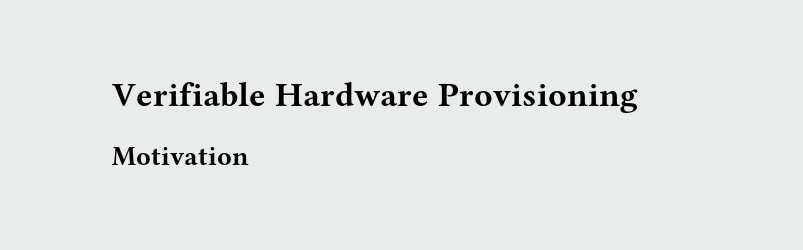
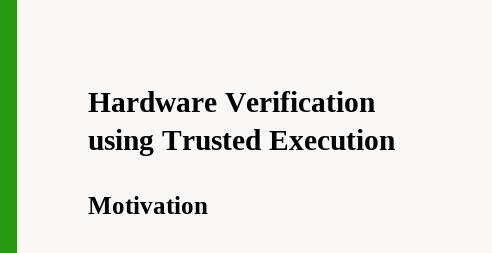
[112,82,639,113] Verifiable Hardware Provisioning -> [88,91,375,112] [88,129,395,156] Hardware Verification using Trusted Execution

